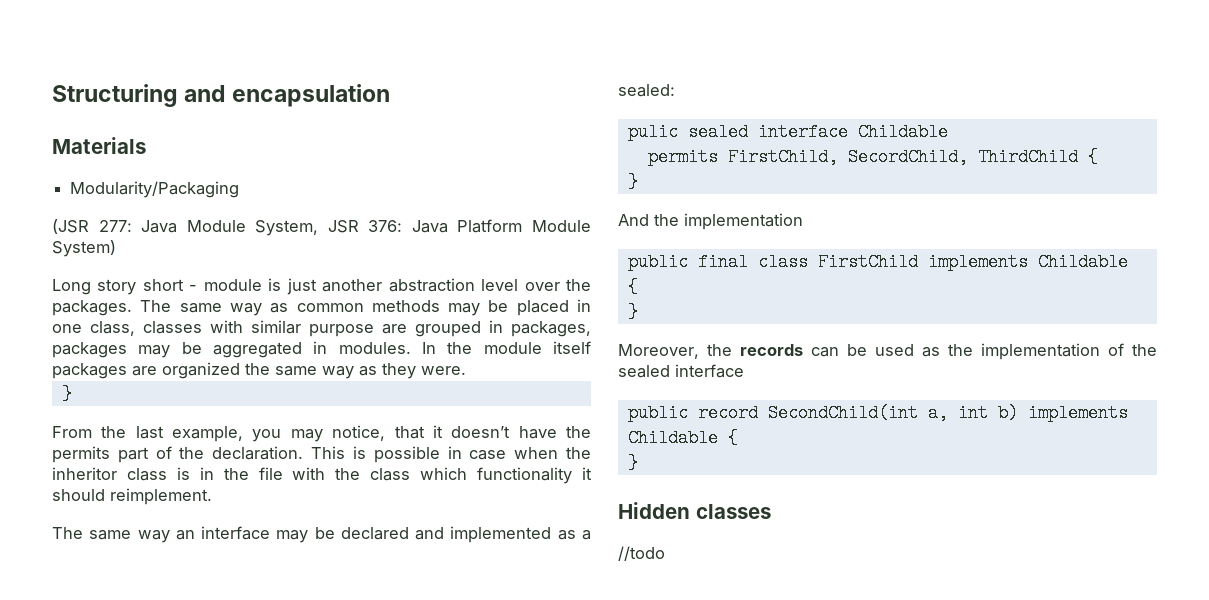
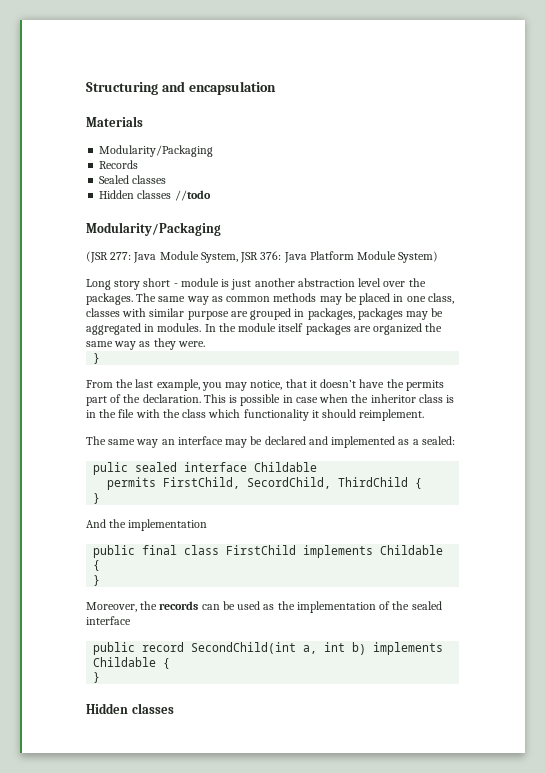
(240, 189) none -> [99,160,139,169] [99,175,167,184] [99,190,211,201] [86,222,221,236] // Records // Sealed classes // Hidden classes //todo // Modularity/Packaging
[618,546,665,561] // //todo -> (174, 708) none

